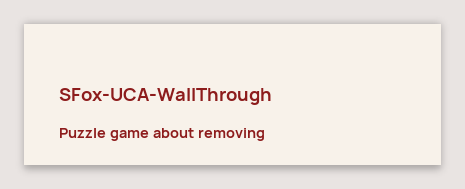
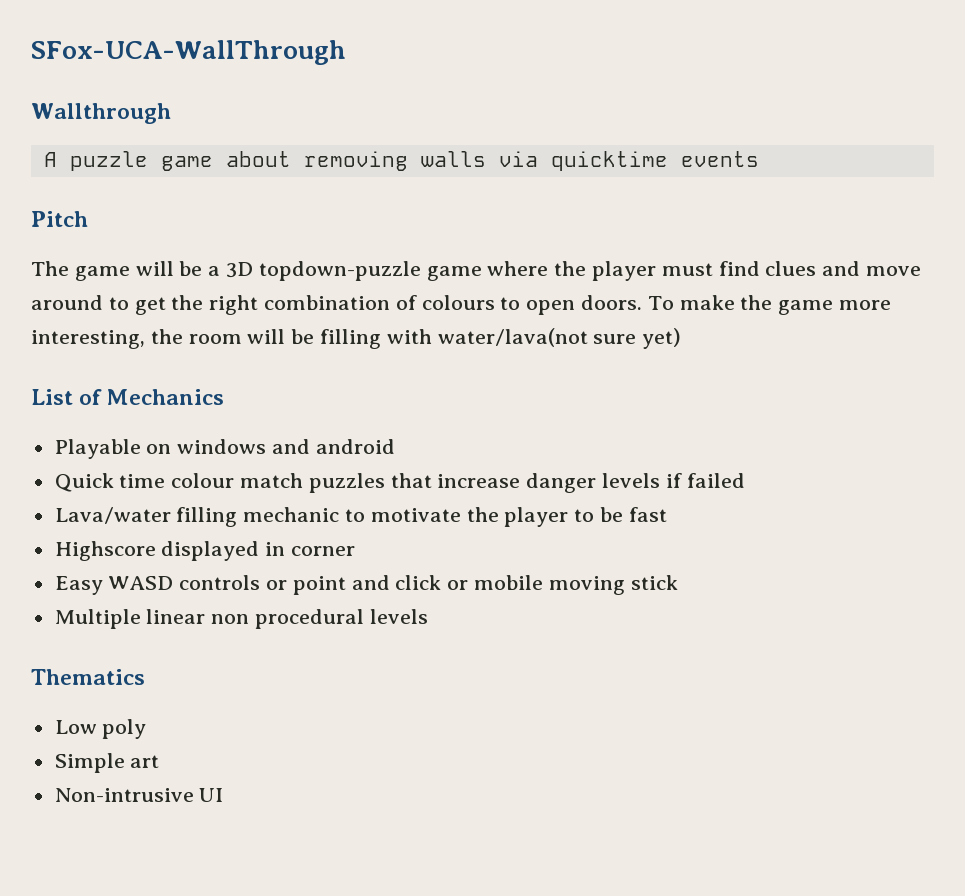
[59,128,265,141] Puzzle game about removing -> [31,103,171,124] [43,151,759,171] [31,211,88,227] [31,261,922,281] [31,295,892,315] [31,328,682,349] [31,389,225,405] [54,439,395,459] [54,473,745,493] [54,507,667,527] [54,541,356,561] [54,575,678,595] [54,609,428,629] [31,669,145,685] [54,719,147,739] [54,753,160,773] [54,788,224,802] Wallthrough // A puzzle game about removing walls via quicktime events // Pitch // The game will be a 3D topdown-puzzle game where the player must find clues and move around to get the right combination of colours to open doors. To make the game more interesting, the room will be filling with water/lava(not sure yet) // List of Mechanics // Playable on windows and android // Quick time colour match puzzles that increase danger levels if failed // Lava/water filling mechanic to motivate the player to be fast // Highscore displayed in corner // Easy WASD controls or point and click or mobile moving stick // Multiple linear non procedural levels // Thematics // Low poly // Simple art // Non-intrusive UI

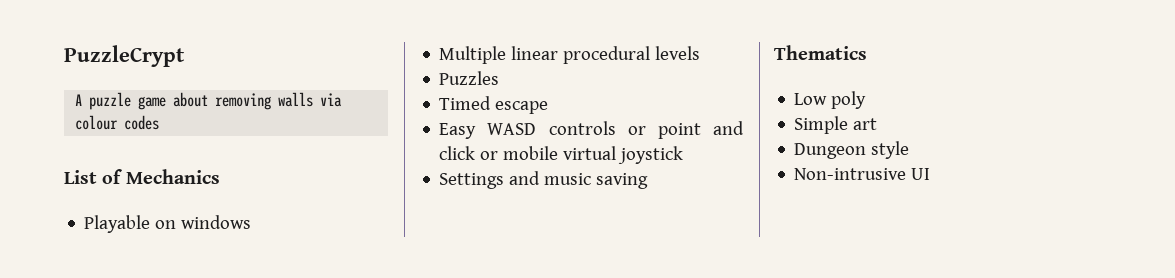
[31,40,346,65] [31,103,171,124] SFox-UCA-WallThrough // Wallthrough -> [64,45,185,67] PuzzleCrypt
[550,151,759,171] [31,211,88,227] [31,261,922,281] [31,295,892,315] [31,328,682,349] quicktime events // Pitch // The game will be a 3D topdown-puzzle game where the player must find clues and move around to get the right combination of colours to open doors. To make the game more interesting, the room will be filling with water/lava(not sure yet) -> [75,115,160,130] colour codes
[272,439,395,454] [54,473,745,493] [54,507,667,527] [54,541,356,561] and android // Quick time colour match puzzles that increase danger levels if failed // Lava/water filling mechanic to motivate the player to be fast // Highscore displayed in corner -> [439,46,701,64] [439,71,500,85] [439,96,549,114] // Multiple linear procedural levels // Puzzles // Timed escape
[548,575,678,595] [54,609,428,629] moving stick // Multiple linear non procedural levels -> [563,146,684,164] [439,171,649,189] virtual joystick // Settings and music saving
(160, 761) none -> [794,141,910,159] // Dungeon style

